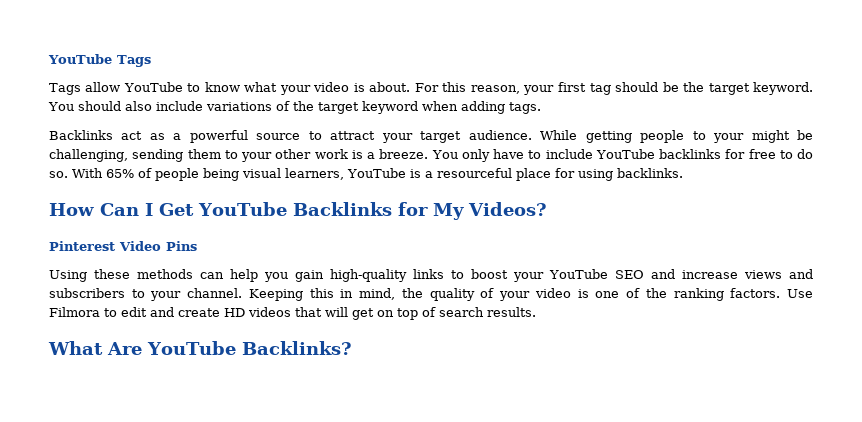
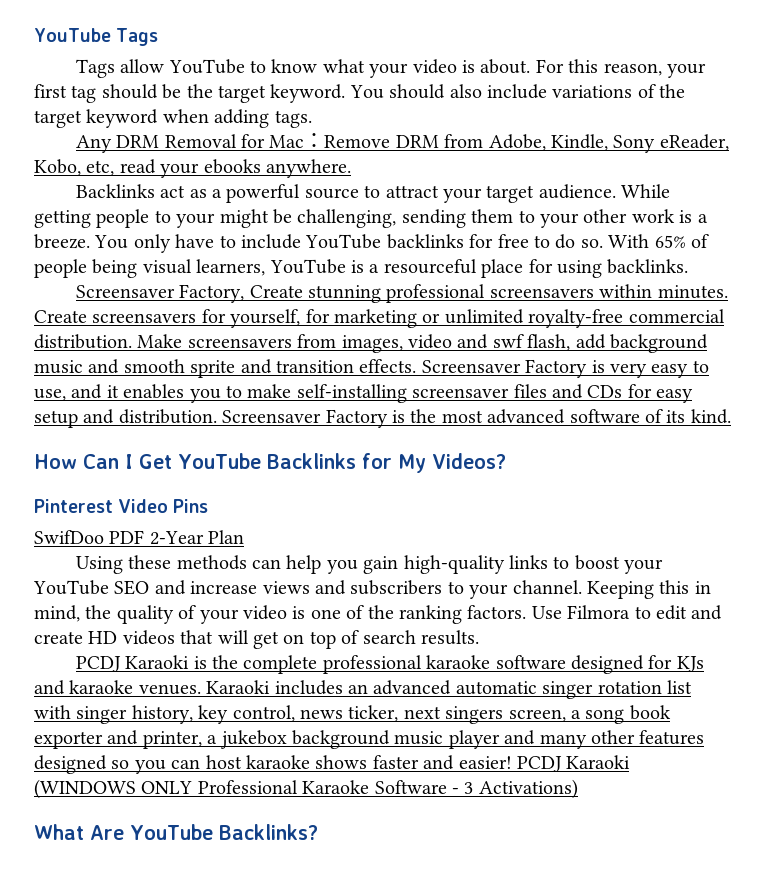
(541, 108) none -> [75,133,729,153] [34,159,351,178] // Any DRM Removal for Mac：Remove DRM from Adobe, Kindle, Sony eReader, Kobo, etc, read your ebooks anywhere.
(683, 173) none -> [75,284,728,303] [34,309,725,328] [34,334,708,353] [34,359,709,378] [34,384,694,403] [34,409,731,428] // Screensaver Factory, Create stunning professional screensavers within minutes. Create screensavers for yourself, for marketing or unlimited royalty-free commercial distribution. Make screensavers from images, video and swf flash, add background music and smooth sprite and transition effects. Screensaver Factory is very easy to use, and it enables you to make self-installing screensaver files and CDs for easy setup and distribution. Screensaver Factory is the most advanced software of its kind.
(197, 246) none -> [34,530,245,545] // SwifDoo PDF 2-Year Plan
(536, 312) none -> [75,655,704,674] [34,680,692,699] [34,705,671,724] [34,730,705,749] [34,755,631,774] [34,779,578,799] // PCDJ Karaoki is the complete professional karaoke software designed for KJs and karaoke venues. Karaoki includes an advanced automatic singer rotation list with singer history, key control, news ticker, next singers screen, a song book exporter and printer, a jukebox background music player and many other features designed so you can host karaoke shows faster and easier! PCDJ Karaoki (WINDOWS ONLY Professional Karaoke Software - 3 Activations)

